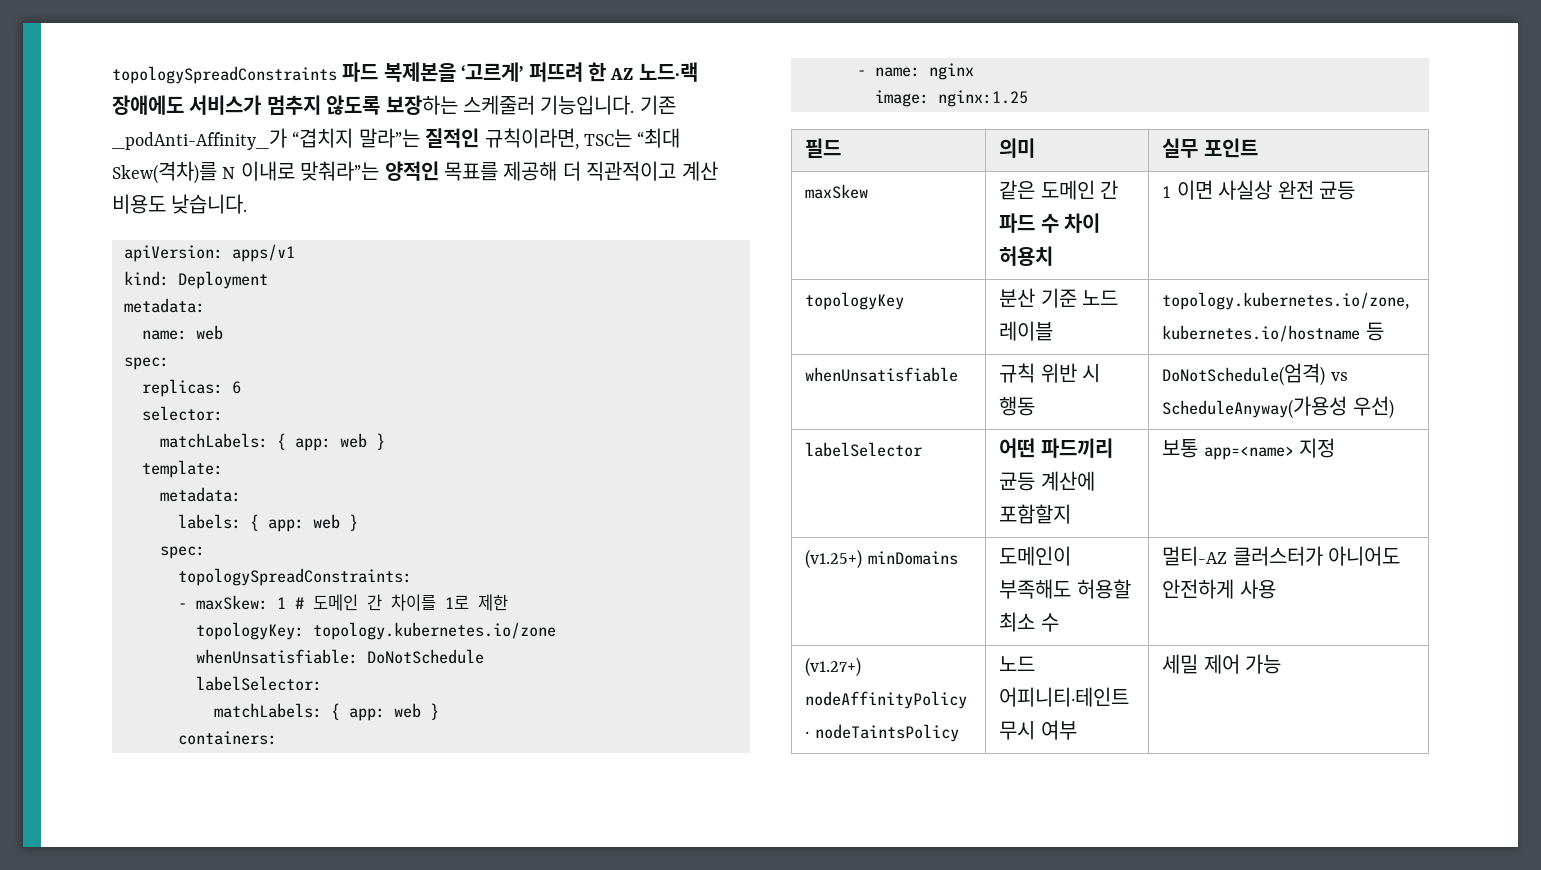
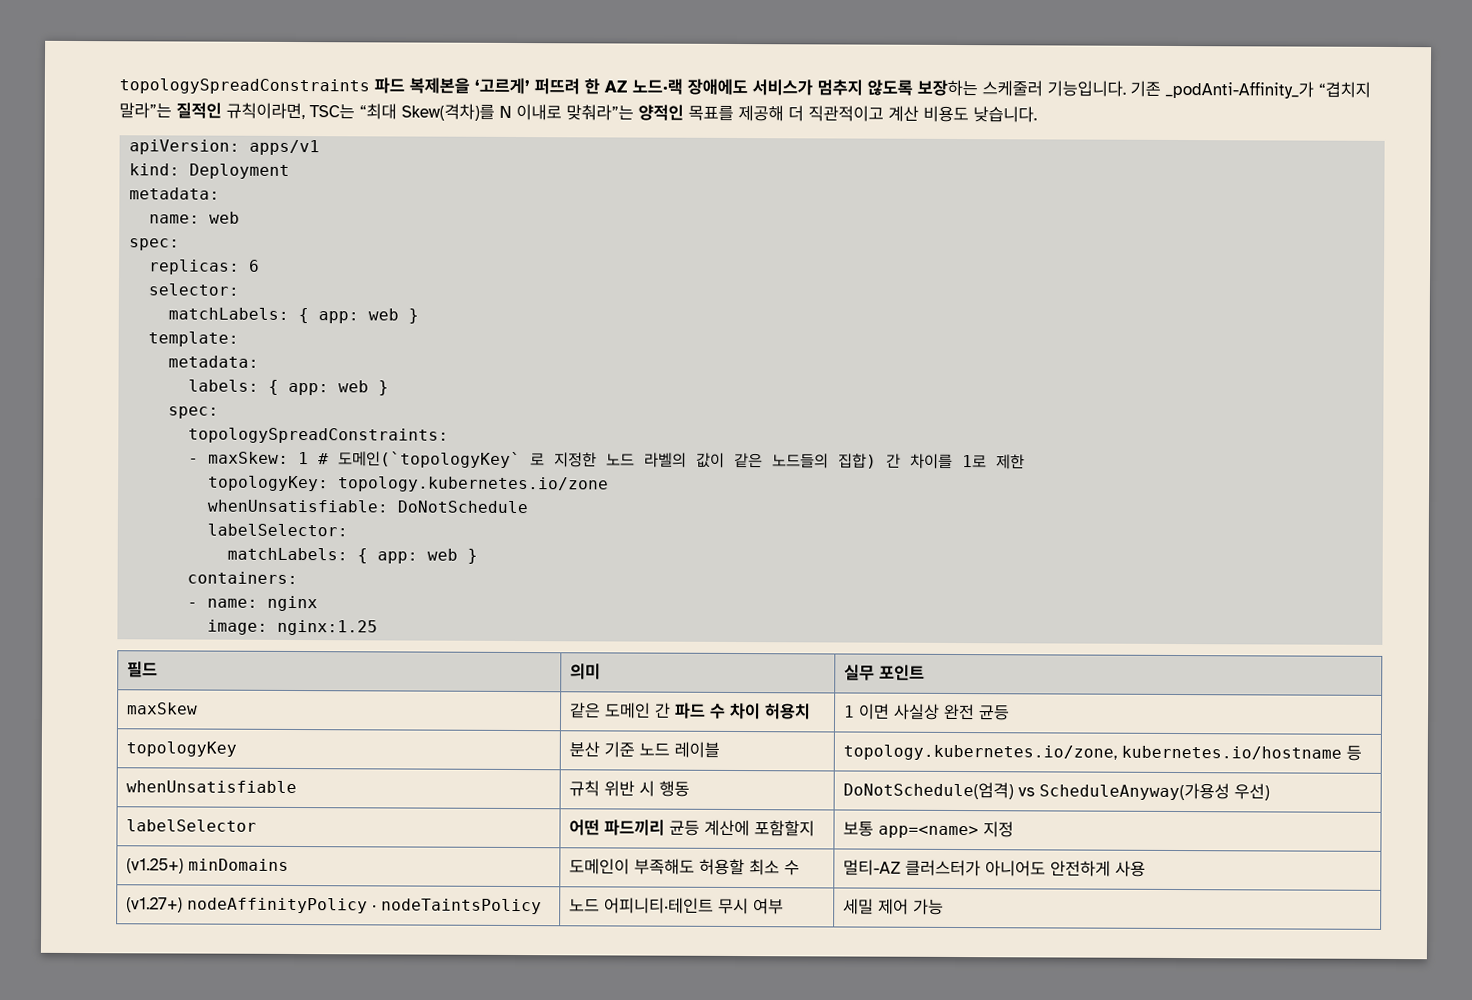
[313,594,358,611] 도메인 -> [338,451,878,469] 도메인(`topologyKey` 로 지정한 노드 라벨의 값이 같은 노드들의 집합)

